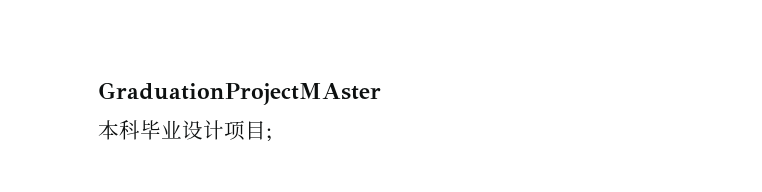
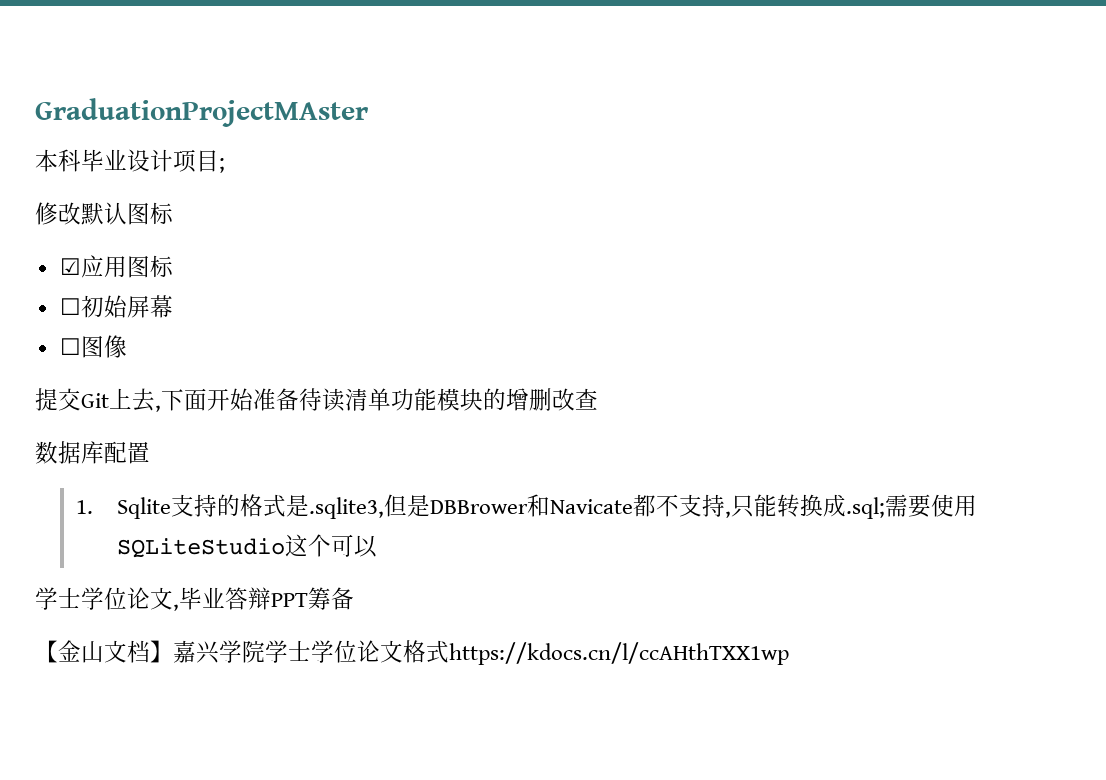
(272, 134) none -> [35,202,174,225] [59,255,174,278] [59,295,173,318] [59,335,127,358] [35,388,598,412] [35,441,150,464] [76,494,978,519] [117,534,378,558] [35,587,354,611] [35,640,789,665] // 修改默认图标 // ☑应用图标 // ☐初始屏幕 // ☐图像 // 提交Git上去,下面开始准备待读清单功能模块的增删改查 // 数据库配置 // 1. Sqlite支持的格式是.sqlite3,但是DBBrower和Navicate都不支持,只能转换成.sql;需要使用SQLiteStudio这个可以 // 学士学位论文,毕业答辩PPT筹备 // 【金山文档】嘉兴学院学士学位论文格式https://kdocs.cn/l/ccAHthTXX1wp

